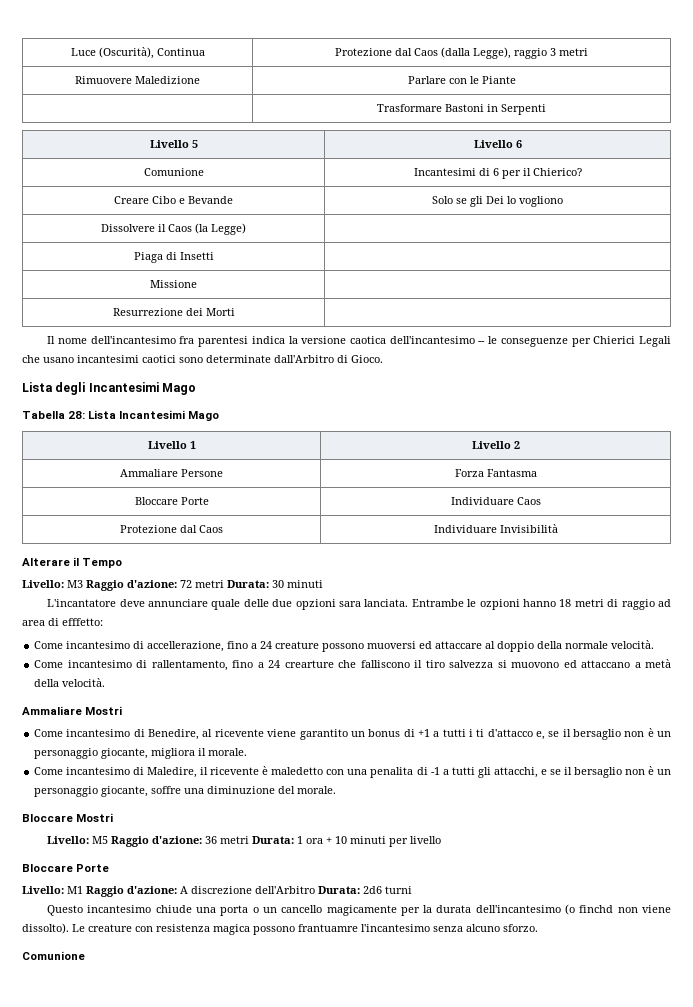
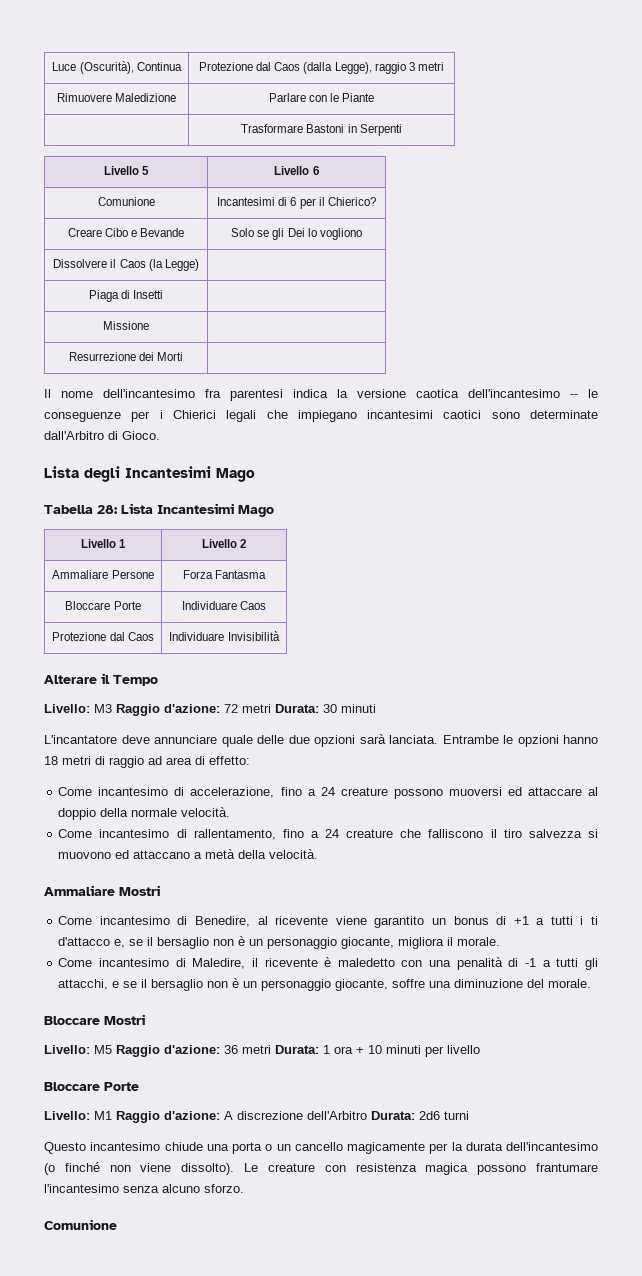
[593,336,672,347] [22,355,74,363] Chierici Legali che usano -> [159,410,357,422] i Chierici legali che impiegano
[338,601,361,607] sara -> [359,734,386,744] sarà
[479,599,520,610] ozpioni -> [517,735,559,747] opzioni
[62,618,103,626] [34,641,225,652] efffetto: // Come incantesimo di accellerazione, -> [209,756,250,765] [58,787,275,798] effetto: // Come incantesimo di accelerazione,
[284,660,334,668] crearture -> [346,829,394,838] creature
[370,767,414,778] penalita -> [456,957,503,970] penalità
[579,905,614,913] finchd -> [64,1162,100,1172] finché
[298,924,358,932] frantuamre -> [536,1163,598,1172] frantumare

